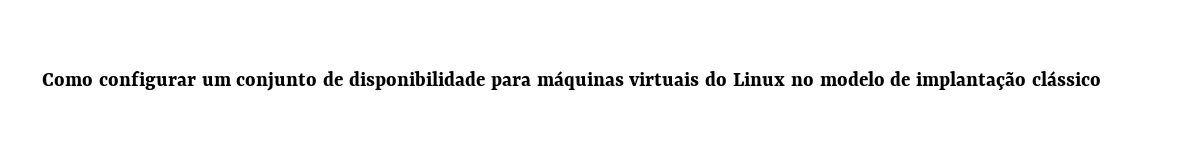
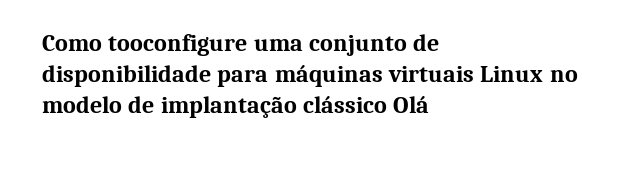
[98,71,232,90] configurar um -> [108,34,303,56] tooconfigure uma
[705,71,728,86] do -> (475, 74) none
(1102, 78) none -> [393,96,430,113] Olá

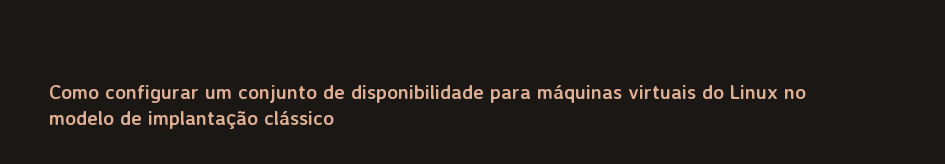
[108,34,303,56] tooconfigure uma -> [105,85,232,103] configurar um
(475, 74) none -> [702,85,724,99] do
[393,96,430,113] Olá -> (334, 117) none

